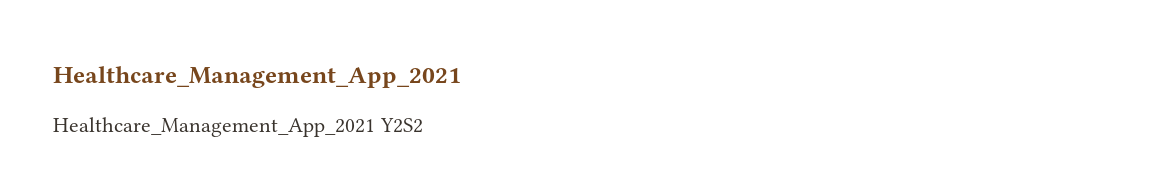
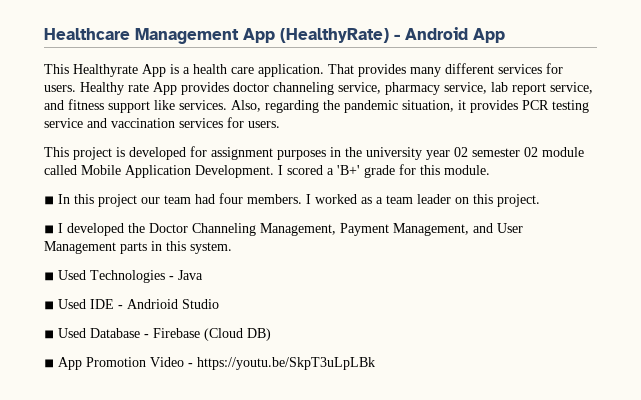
[53,66,461,88] [53,117,423,137] Healthcare_Management_App_2021 // Healthcare_Management_App_2021 Y2S2 -> [44,27,505,44] [44,63,563,77] [44,82,593,95] [44,99,589,113] [44,117,280,128] [44,146,584,160] [44,164,490,178] [44,193,540,207] [44,223,523,236] [44,241,232,254] [44,270,203,283] [44,299,219,310] [44,328,271,341] [44,357,375,370] Healthcare Management App (HealthyRate) - Android App // This Healthyrate App is a health care application. That provides many different services for users. Healthy rate App provides doctor channeling service, pharmacy service, lab report service, and fitness support like services. Also, regarding the pandemic situation, it provides PCR testing service and vaccination services for users. // This project is developed for assignment purposes in the university year 02 semester 02 module called Mobile Application Development. I scored a 'B+' grade for this module. // ◾ In this project our team had four members. I worked as a team leader on this project. // ◾ I developed the Doctor Channeling Management, Payment Management, and User Management parts in this system. // ◾ Used Technologies - Java // ◾ Used IDE - Andrioid Studio // ◾ Used Database - Firebase (Cloud DB) // ◾ App Promotion Video - https://youtu.be/SkpT3uLpLBk

